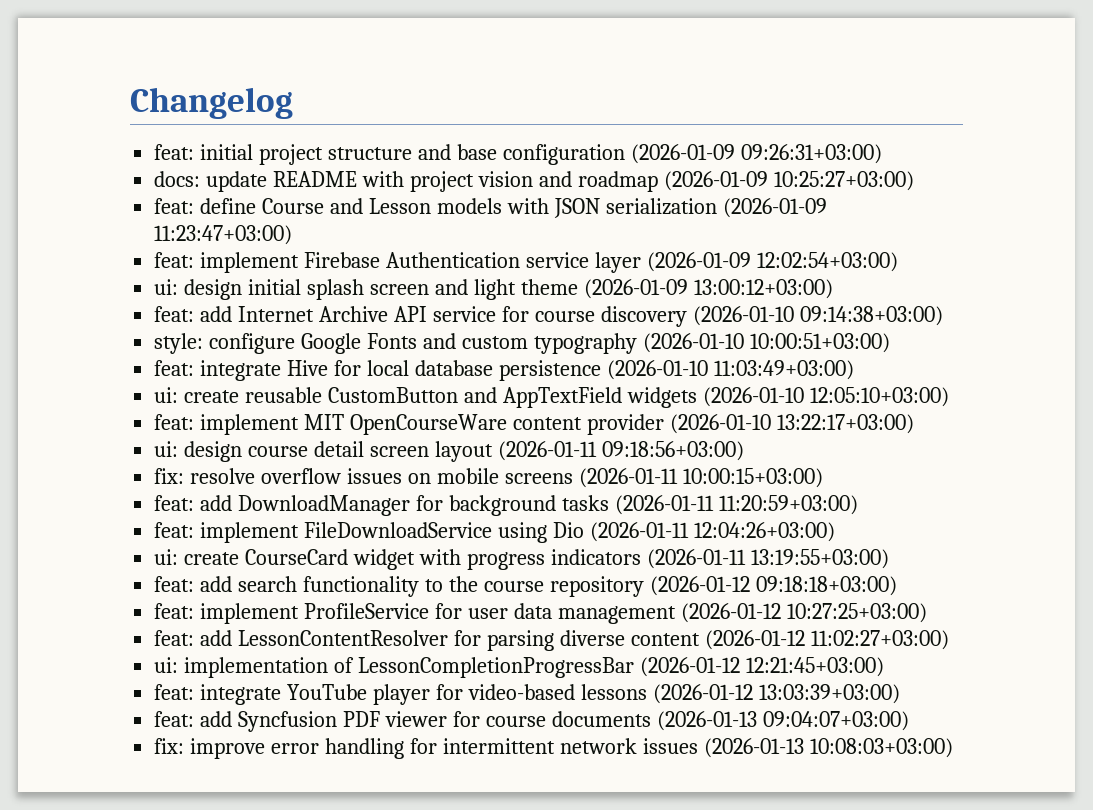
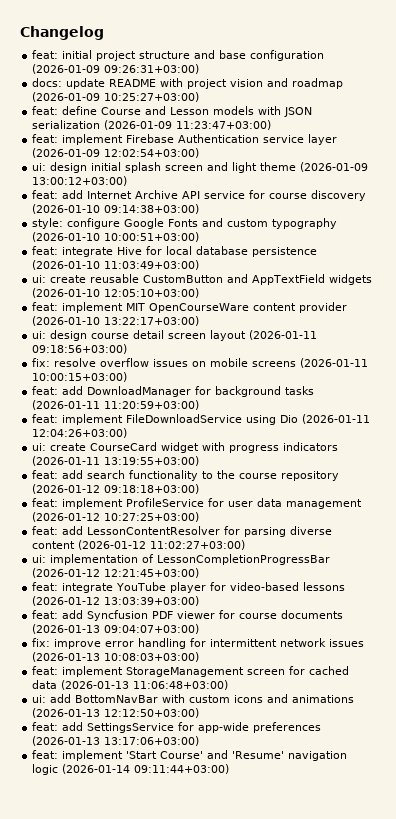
(953, 748) none -> [32,666,350,677] [32,680,229,690] [32,694,355,703] [32,708,200,718] [32,722,322,733] [32,736,200,746] [32,750,348,761] [32,764,230,775] // feat: implement StorageManagement screen for cached data (2026-01-13 11:06:48+03:00) // ui: add BottomNavBar with custom icons and animations (2026-01-13 12:12:50+03:00) // feat: add SettingsService for app-wide preferences (2026-01-13 13:17:06+03:00) // feat: implement 'Start Course' and 'Resume' navigation logic (2026-01-14 09:11:44+03:00)

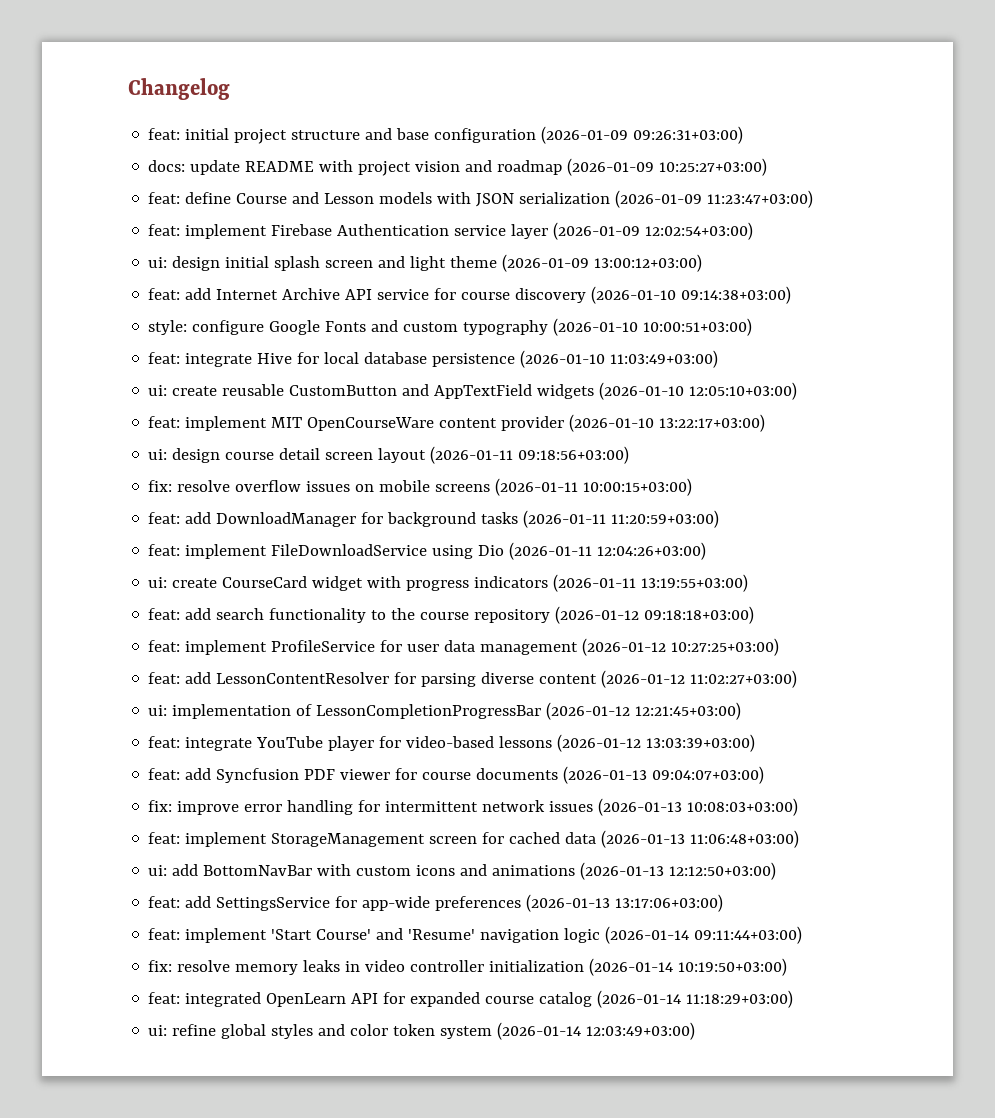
(230, 769) none -> [148,958,788,976] [148,990,794,1008] [148,1022,696,1040] // fix: resolve memory leaks in video controller initialization (2026-01-14 10:19:50+03:00) // feat: integrated OpenLearn API for expanded course catalog (2026-01-14 11:18:29+03:00) // ui: refine global styles and color token system (2026-01-14 12:03:49+03:00)

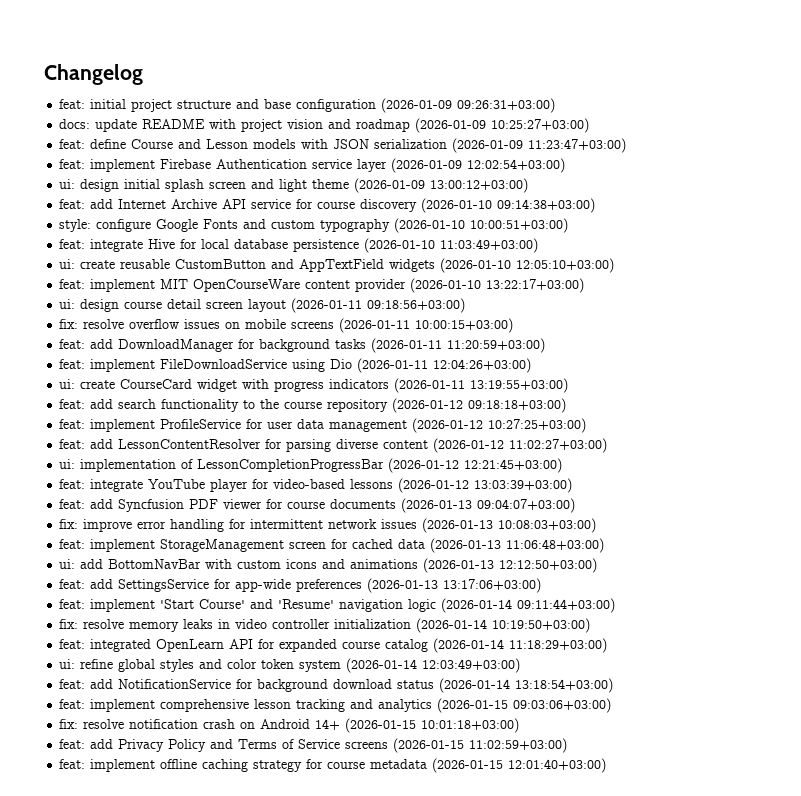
(696, 1031) none -> [59,678,614,693] [59,698,612,713] [59,718,520,733] [59,738,568,753] [59,758,607,773] // feat: add NotificationService for background download status (2026-01-14 13:18:54+03:00) // feat: implement comprehensive lesson tracking and analytics (2026-01-15 09:03:06+03:00) // fix: resolve notification crash on Android 14+ (2026-01-15 10:01:18+03:00) // feat: add Privacy Policy and Terms of Service screens (2026-01-15 11:02:59+03:00) // feat: implement offline caching strategy for course metadata (2026-01-15 12:01:40+03:00)

